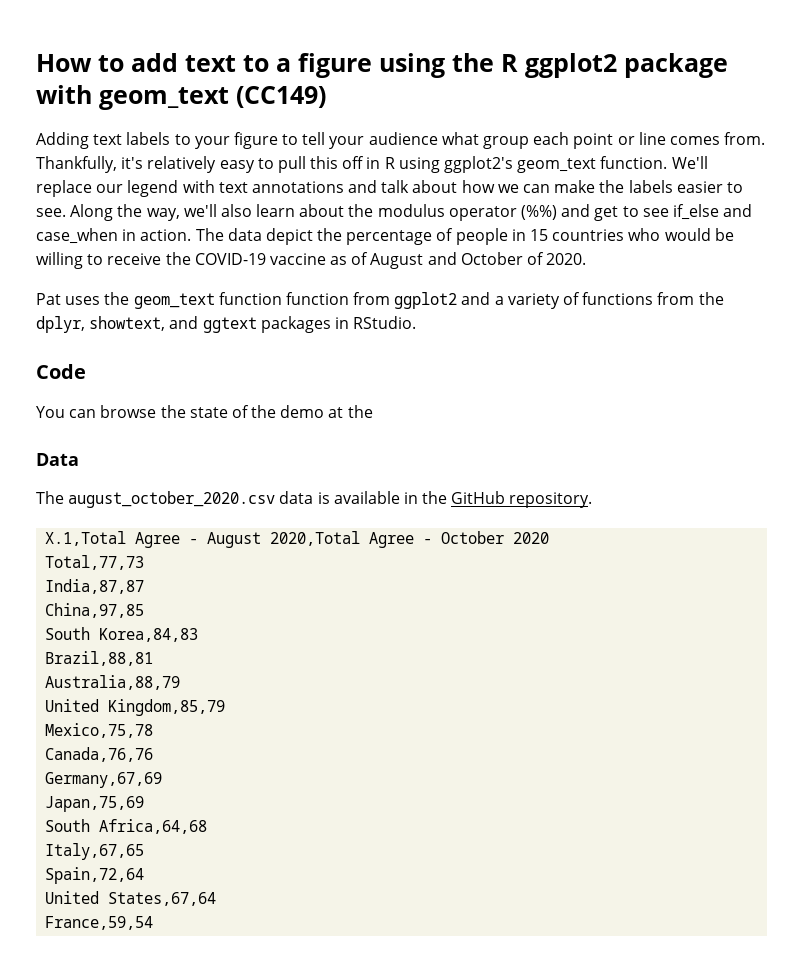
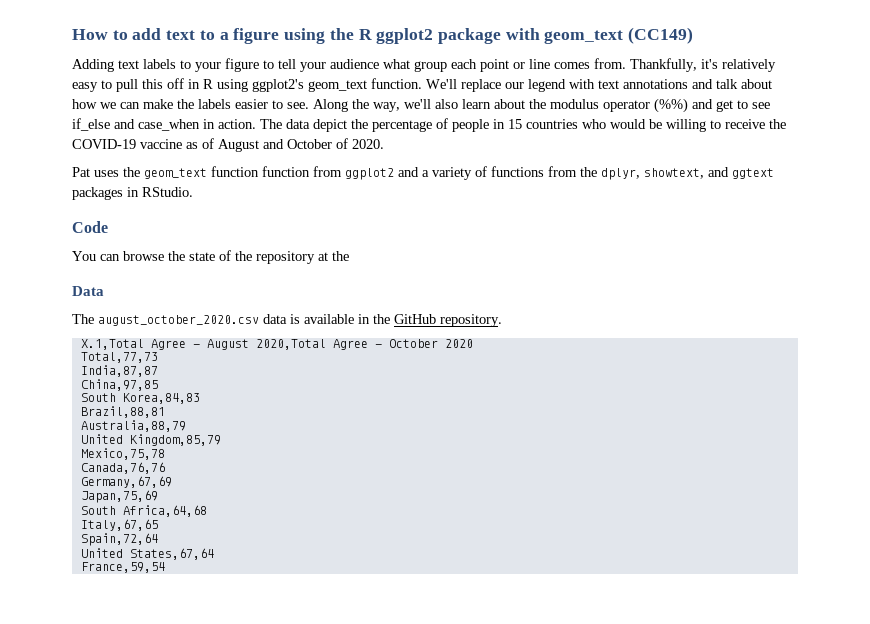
[280,405,325,418] demo -> [256,251,315,264] repository

